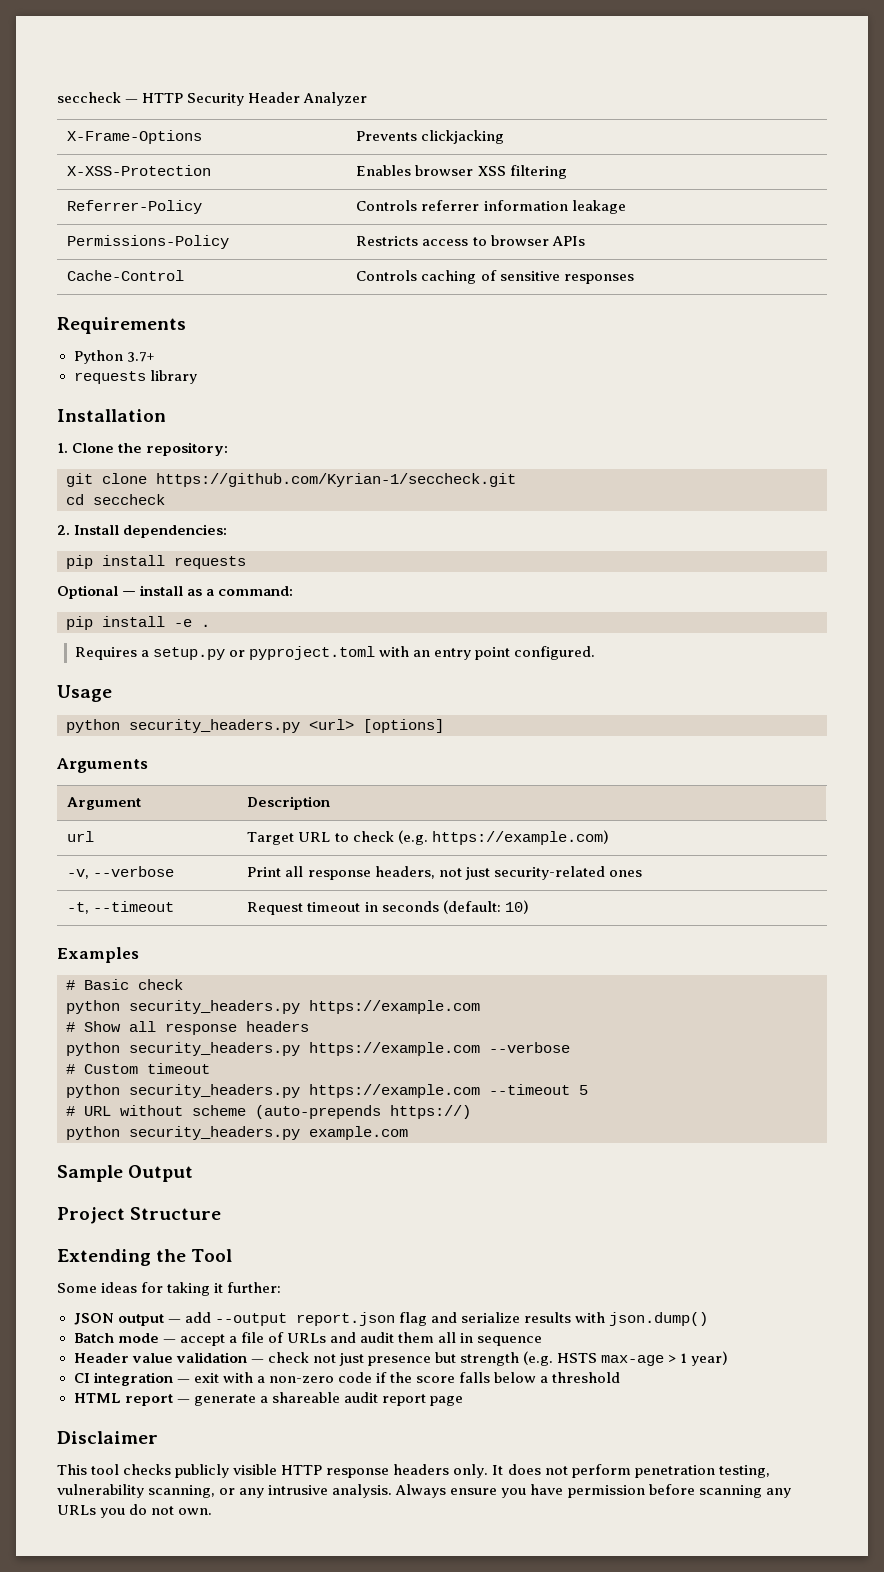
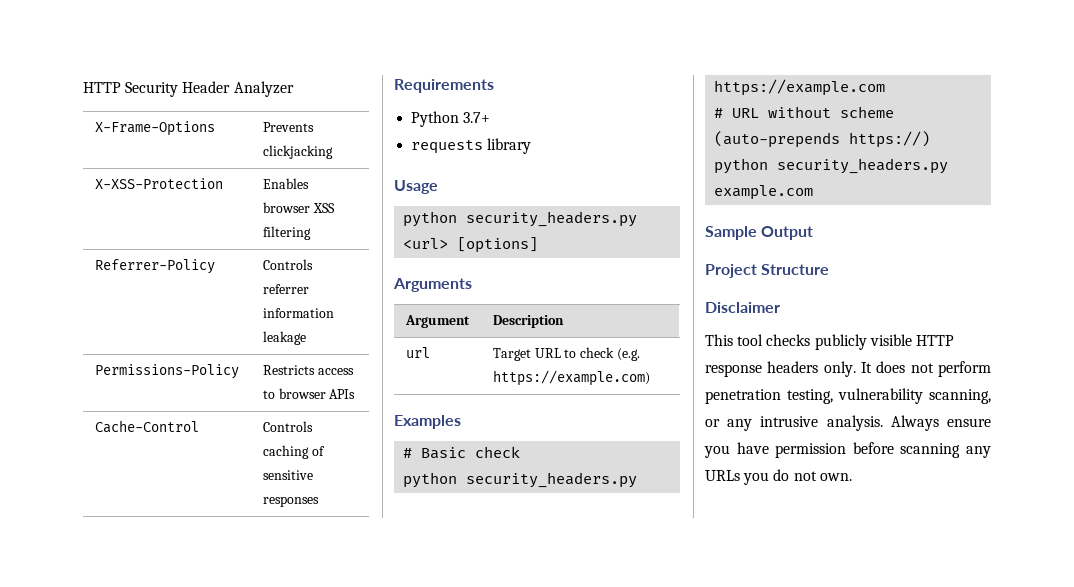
[57,92,139,103] seccheck — -> (83, 87) none
[57,409,166,422] [57,442,229,456] [66,473,516,487] [66,494,165,505] [57,524,228,538] [66,555,246,569] [57,585,294,599] [66,616,210,630] [74,646,596,660] // Installation // 1. Clone the repository: // git clone https://github.com/Kyrian-1/seccheck.git // cd seccheck // 2. Install dependencies: // pip install requests // Optional — install as a command: // pip install -e . // Requires a setup.py or pyproject.toml with an entry point configured. -> (532, 146) none
[67,866,175,879] [247,866,642,880] [67,901,175,914] [247,900,529,915] // -v, --verbose | Print all response headers, not just security-related ones // -t, --timeout | Request timeout in seconds (default: 10) -> (650, 378) none
[66,1021,309,1035] [66,1042,570,1056] [66,1063,210,1074] [66,1084,588,1098] // # Show all response headers // python security_headers.py https://example.com --verbose // # Custom timeout // python security_headers.py https://example.com --timeout 5 -> (886, 87) none
[57,1249,233,1266] [57,1282,282,1296] [73,1312,708,1326] [73,1332,543,1346] [73,1351,729,1366] [73,1372,621,1386] [73,1392,463,1406] // Extending the Tool // Some ideas for taking it further: // JSON output — add --output report.json flag and serialize results with json.dump() // Batch mode — accept a file of URLs and audit them all in sequence // Header value validation — check not just presence but strength (e.g. HSTS max-age > 1 year) // CI integration — exit with a non-zero code if the score falls below a threshold // HTML report — generate a shareable audit report page -> (830, 269) none

